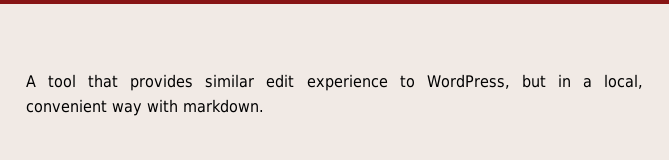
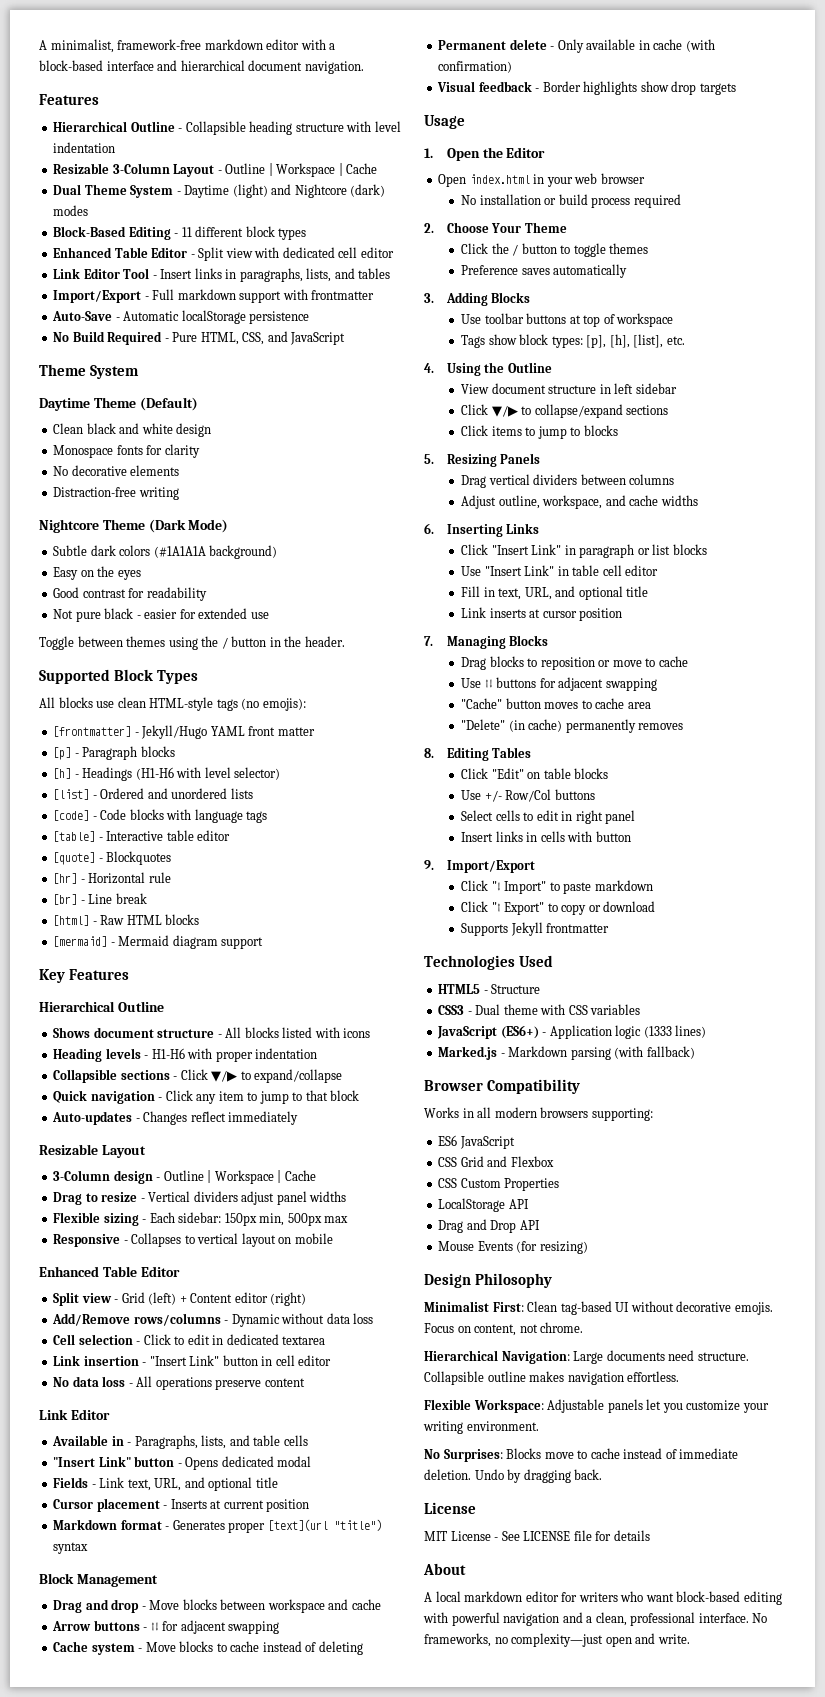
[26,74,643,91] [26,99,264,116] A tool that provides similar edit experience to WordPress, but in a local, convenient way with markdown. -> [39,39,336,53] [39,60,364,74] [39,94,99,105] [53,121,401,135] [53,142,116,153] [53,163,378,177] [53,184,386,198] [53,205,89,216] [53,226,307,240] [53,247,394,261] [53,268,391,282] [53,289,375,303] [52,310,310,324] [53,331,346,345] [39,364,140,379] [39,397,198,411] [53,423,212,437] [53,444,200,458] [53,465,180,476] [53,487,179,500] [39,519,229,533] [53,545,278,559] [53,566,141,580] [53,587,207,601] [53,608,269,622] [39,636,345,650] [39,669,199,684] [39,697,306,711] [53,725,315,739] [53,746,175,760] [53,767,281,781] [53,788,253,800] [53,809,268,823] [53,830,231,842] [53,851,172,865] [53,872,171,884] [53,893,147,905] [53,914,200,926] [53,935,264,949] [39,969,130,983] [39,1001,164,1012] [53,1027,371,1038] [53,1048,318,1062] [53,1069,343,1083] [53,1090,360,1104] [52,1111,299,1125] [39,1144,146,1158] [53,1170,316,1184] [53,1191,347,1205] [53,1212,349,1226] [53,1233,333,1247] [39,1266,180,1277] [53,1292,307,1306] [52,1313,374,1327] [53,1334,326,1345] [53,1355,332,1366] [53,1376,305,1390] [39,1409,110,1420] [52,1435,308,1449] [53,1456,312,1470] [53,1477,278,1491] [53,1498,310,1512] [53,1519,382,1533] [53,1542,89,1554] [39,1573,158,1587] [53,1599,381,1613] [52,1620,280,1634] [53,1641,363,1655] [438,39,715,53] [438,61,513,73] [437,81,736,95] [424,115,465,129] [424,147,546,161] [438,173,645,187] [461,194,681,208] [424,222,567,233] [461,243,649,257] [461,264,628,278] [424,292,531,306] [461,313,674,327] [461,334,685,348] [424,362,552,376] [461,383,677,394] [461,404,669,418] [461,425,618,439] [424,453,541,467] [461,474,675,488] [461,495,698,509] [424,523,540,537] [461,544,707,558] [461,565,659,576] [461,586,649,600] [461,607,623,621] [424,635,549,649] [461,656,688,670] [461,677,657,691] [461,698,651,709] [461,719,684,733] [424,747,532,761] [461,768,609,779] [461,789,595,802] [461,810,636,824] [461,831,631,842] [424,860,535,873] [461,880,653,894] [461,901,656,915] [461,922,610,936] [424,955,554,970] [438,984,541,994] [438,1004,641,1015] [437,1025,707,1039] [438,1046,695,1060] [424,1079,581,1094] [424,1107,653,1121] [438,1135,515,1149] [438,1156,554,1167] [438,1178,560,1191] [438,1198,529,1212] [438,1219,540,1233] [438,1241,588,1254] [424,1273,553,1288] [424,1301,773,1315] [424,1322,584,1336] [424,1350,749,1364] [424,1371,680,1385] [424,1399,769,1413] [423,1421,539,1434] [424,1448,739,1462] [424,1469,603,1483] [424,1502,476,1514] [424,1530,650,1541] [423,1563,466,1575] [424,1591,782,1605] [423,1612,768,1626] [424,1633,690,1647] A minimalist, framework-free markdown editor with a block-based interface and hierarchical document navigation. // Features // Hierarchical Outline - Collapsible heading structure with level indentation // Resizable 3-Column Layout - Outline | Workspace | Cache // Dual Theme System - Daytime (light) and Nightcore (dark) modes // Block-Based Editing - 11 different block types // Enhanced Table Editor - Split view with dedicated cell editor // Link Editor Tool - Insert links in paragraphs, lists, and tables // Import/Export - Full markdown support with frontmatter // Auto-Save - Automatic localStorage persistence // No Build Required - Pure HTML, CSS, and JavaScript // Theme System // Daytime Theme (Default) // Clean black and white design // Monospace fonts for clarity // No decorative elements // Distraction-free writing // Nightcore Theme (Dark Mode) // Subtle dark colors (#1A1A1A background) // Easy on the eyes // Good contrast for readability // Not pure black - easier for extended use // Toggle between themes using the / button in the header. // Supported Block Types // All blocks use clean HTML-style tags (no emojis): // [frontmatter] - Jekyll/Hugo YAML front matter // [p] - Paragraph blocks // [h] - Headings (H1-H6 with level selector) // [list] - Ordered and unordered lists // [code] - Code blocks with language tags // [table] - Interactive table editor // [quote] - Blockquotes // [hr] - Horizontal rule // [br] - Line break // [html] - Raw HTML blocks // [mermaid] - Mermaid diagram support // Key Features // Hierarchical Outline // Shows document structure - All blocks listed with icons // Heading levels - H1-H6 with proper indentation // Collapsible sections - Click ▼/▶ to expand/collapse // Quick navigation - Click any item to jump to that block // Auto-updates - Changes reflect immediately // Resizable Layout // 3-Column design - Outline | Workspace | Cache // Drag to resize - Vertical dividers adjust panel widths // Flexible sizing - Each sidebar: 150px min, 500px max // Responsive - Collapses to vertical layout on mobile // Enhanced Table Editor // Split view - Grid (left) + Content editor (right) // Add/Remove rows/columns - Dynamic without data loss // Cell selection - Click to edit in dedicated textarea // Link insertion - "Insert Link" button in cell editor // No data loss - All operations preserve content // Link Editor // Available in - Paragraphs, lists, and table cells // "Insert Link" button - Opens dedicated modal // Fields - Link text, URL, and optional title // Cursor placement - Inserts at current position // Markdown format - Generates proper [text](url "title") syntax // Block Management // Drag and drop - Move blocks between workspace and cache // Arrow buttons - ↑↓ for adjacent swapping // Cache system - Move blocks to cache instead of deleting // Permanent delete - Only available in cache (with confirmation) // Visual feedback - Border highlights show drop targets // Usage // 1. Open the Editor // Open index.html in your web browser // No installation or build process required // 2. Choose Your Theme // Click the / button to toggle themes // Preference saves automatically // 3. Adding Blocks // Use toolbar buttons at top of workspace // Tags show block types: [p], [h], [list], etc. // 4. Using the Outline // View document structure in left sidebar // Click ▼/▶ to collapse/expand sections // Click items to jump to blocks // 5. Resizing Panels // Drag vertical dividers between columns // Adjust outline, workspace, and cache widths // 6. Inserting Links // Click "Insert Link" in paragraph or list blocks // Use "Insert Link" in table cell editor // Fill in text, URL, and optional title // Link inserts at cursor position // 7. Managing Blocks // Drag blocks to reposition or move to cache // Use ↑↓ buttons for adjacent swapping // "Cache" button moves to cache area // "Delete" (in cache) permanently removes // 8. Editing Tables // Click "Edit" on table blocks // Use +/- Row/Col buttons // Select cells to edit in right panel // Insert links in cells with button // 9. Import/Export // Click "↓ Import" to paste markdown // Click "↑ Export" to copy or download // Supports Jekyll frontmatter // Technologies Used // HTML5 - Structure // CSS3 - Dual theme with CSS variables // JavaScript (ES6+) - Application logic (1333 lines) // Marked.js - Markdown parsing (with fallback) // Browser Compatibility // Works in all modern browsers supporting: // ES6 JavaScript // CSS Grid and Flexbox // CSS Custom Properties // LocalStorage API // Drag and Drop API // Mouse Events (for resizing) // Design Philosophy // Minimalist First: Clean tag-based UI without decorative emojis. Focus on content, not chrome. // Hierarchical Navigation: Large documents need structure. Collapsible outline makes navigation effortless. // Flexible Workspace: Adjustable panels let you customize your writing environment. // No Surprises: Blocks move to cache instead of immediate deletion. Undo by dragging back. // License // MIT License - See LICENSE file for details // About // A local markdown editor for writers who want block-based editing with powerful navigation and a clean, professional interface. No frameworks, no complexity—just open and write.

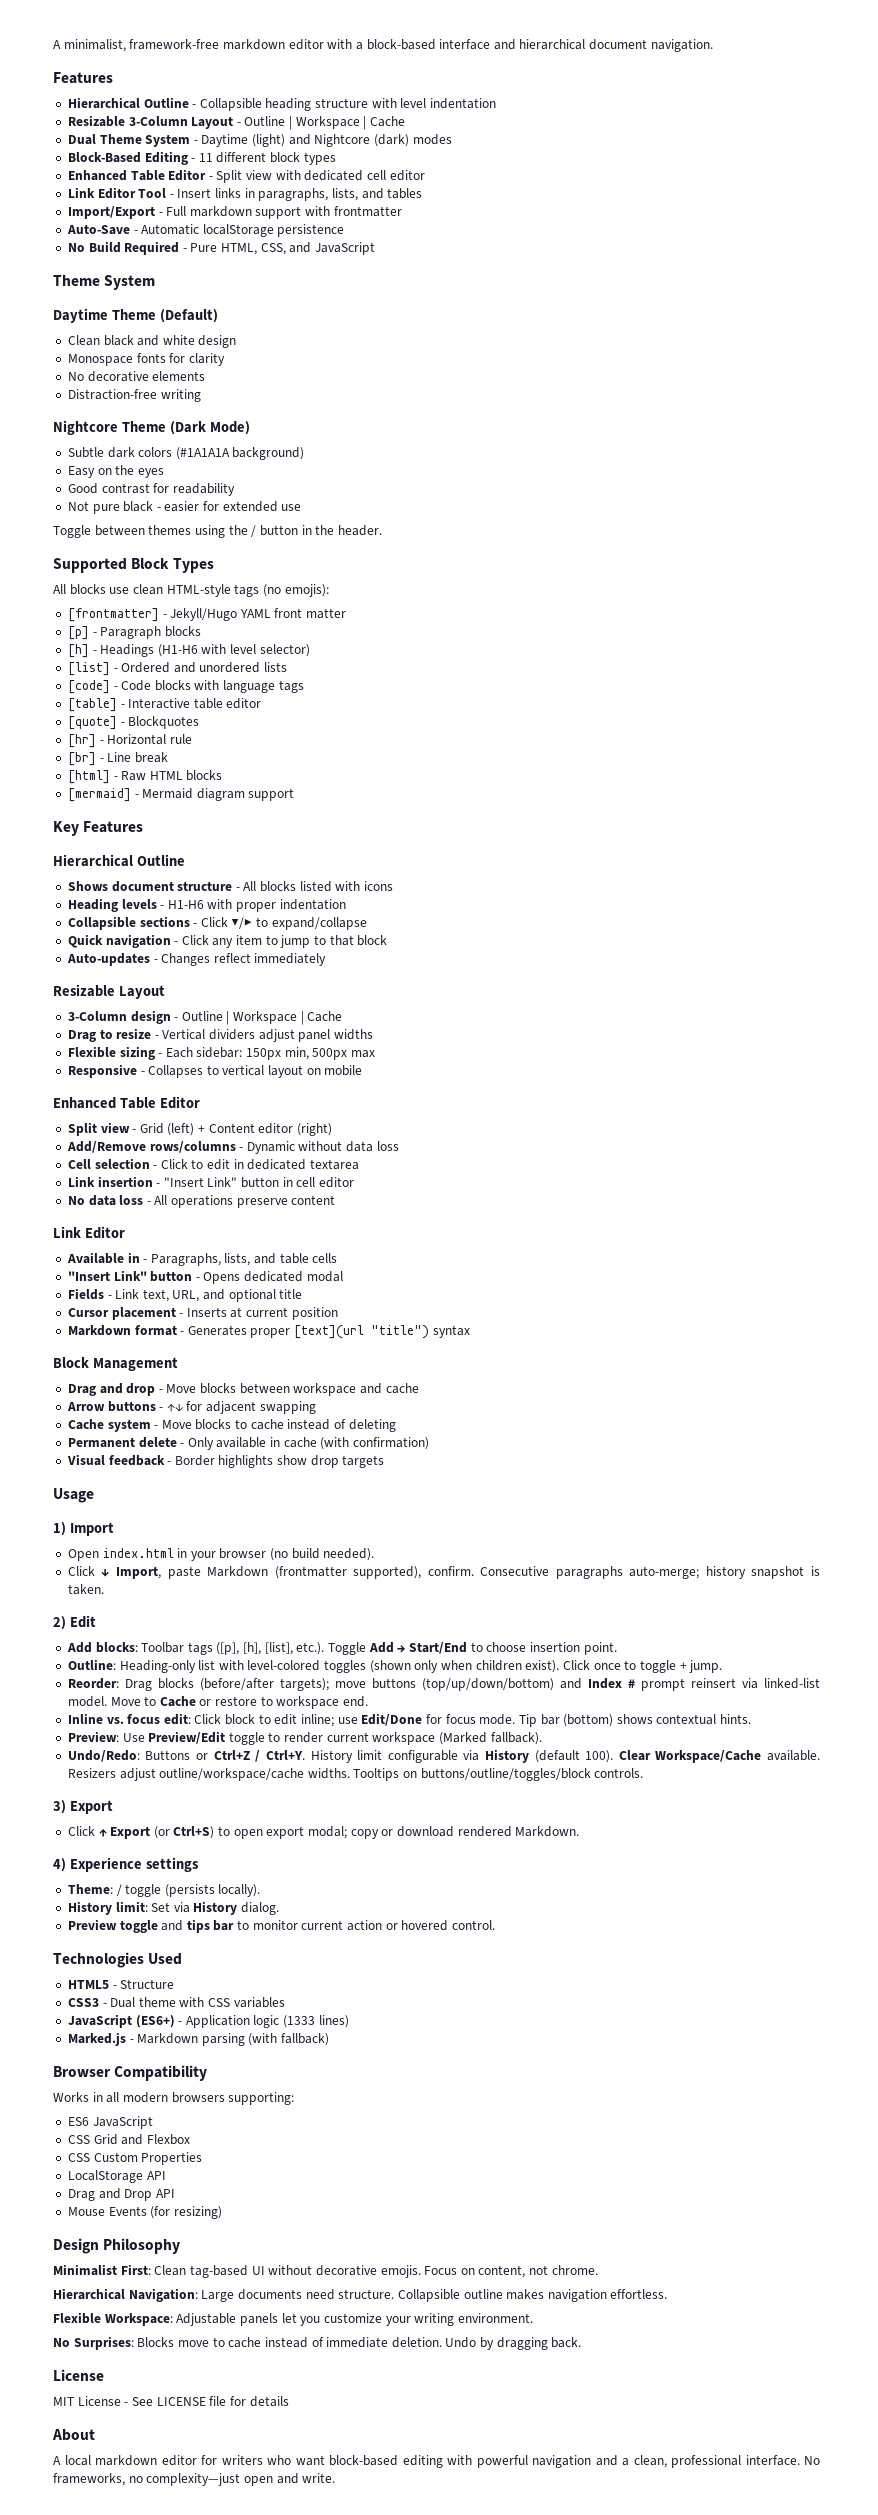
[424,147,546,161] 1. Open the Editor -> [53,1522,114,1536] 1) Import
[574,173,598,184] web -> (216, 1556) none
[461,194,681,208] [424,222,567,233] [461,243,649,257] [461,264,628,278] [424,292,531,306] [461,313,674,327] [461,334,685,348] [424,362,552,376] [461,383,677,394] [461,404,669,418] [461,425,618,439] [424,453,541,467] [461,474,675,488] [461,495,698,509] [424,523,540,537] [461,544,707,558] [461,565,659,576] [461,586,649,600] [461,607,623,621] [424,635,549,649] [461,656,688,670] [461,677,657,691] [461,698,651,709] [461,719,684,733] [424,747,532,761] [461,768,609,779] [461,789,595,802] [461,810,636,824] [461,831,631,842] [424,860,535,873] [461,880,653,894] [461,901,656,915] [461,922,610,936] // No installation or build process required // 2. Choose Your Theme // Click the / button to toggle themes // Preference saves automatically // 3. Adding Blocks // Use toolbar buttons at top of workspace // Tags show block types: [p], [h], [list], etc. // 4. Using the Outline // View document structure in left sidebar // Click ▼/▶ to collapse/expand sections // Click items to jump to blocks // 5. Resizing Panels // Drag vertical dividers between columns // Adjust outline, workspace, and cache widths // 6. Inserting Links // Click "Insert Link" in paragraph or list blocks // Use "Insert Link" in table cell editor // Fill in text, URL, and optional title // Link inserts at cursor position // 7. Managing Blocks // Drag blocks to reposition or move to cache // Use ↑↓ buttons for adjacent swapping // "Cache" button moves to cache area // "Delete" (in cache) permanently removes // 8. Editing Tables // Click "Edit" on table blocks // Use +/- Row/Col buttons // Select cells to edit in right panel // Insert links in cells with button // 9. Import/Export // Click "↓ Import" to paste markdown // Click "↑ Export" to copy or download // Supports Jekyll frontmatter -> [270,1548,375,1561] [67,1566,820,1579] [67,1584,104,1595] [53,1615,96,1630] [66,1642,617,1655] [67,1659,723,1673] [67,1678,820,1691] [67,1696,369,1709] [67,1713,752,1727] [67,1731,542,1745] [67,1749,820,1763] [67,1768,644,1781] [53,1800,113,1814] [67,1826,580,1839] [53,1857,199,1872] [67,1884,261,1897] [67,1901,280,1915] [67,1919,495,1933] (no build needed). // Click ↓ Import, paste Markdown (frontmatter supported), confirm. Consecutive paragraphs auto-merge; history snapshot is taken. // 2) Edit // Add blocks: Toolbar tags ([p], [h], [list], etc.). Toggle Add → Start/End to choose insertion point. // Outline: Heading-only list with level-colored toggles (shown only when children exist). Click once to toggle + jump. // Reorder: Drag blocks (before/after targets); move buttons (top/up/down/bottom) and Index # prompt reinsert via linked-list model. Move to Cache or restore to workspace end. // Inline vs. focus edit: Click block to edit inline; use Edit/Done for focus mode. Tip bar (bottom) shows contextual hints. // Preview: Use Preview/Edit toggle to render current workspace (Marked fallback). // Undo/Redo: Buttons or Ctrl+Z / Ctrl+Y. History limit configurable via History (default 100). Clear Workspace/Cache available. Resizers adjust outline/workspace/cache widths. Tooltips on buttons/outline/toggles/block controls. // 3) Export // Click ↑ Export (or Ctrl+S) to open export modal; copy or download rendered Markdown. // 4) Experience settings // Theme: / toggle (persists locally). // History limit: Set via History dialog. // Preview toggle and tips bar to monitor current action or hovered control.

